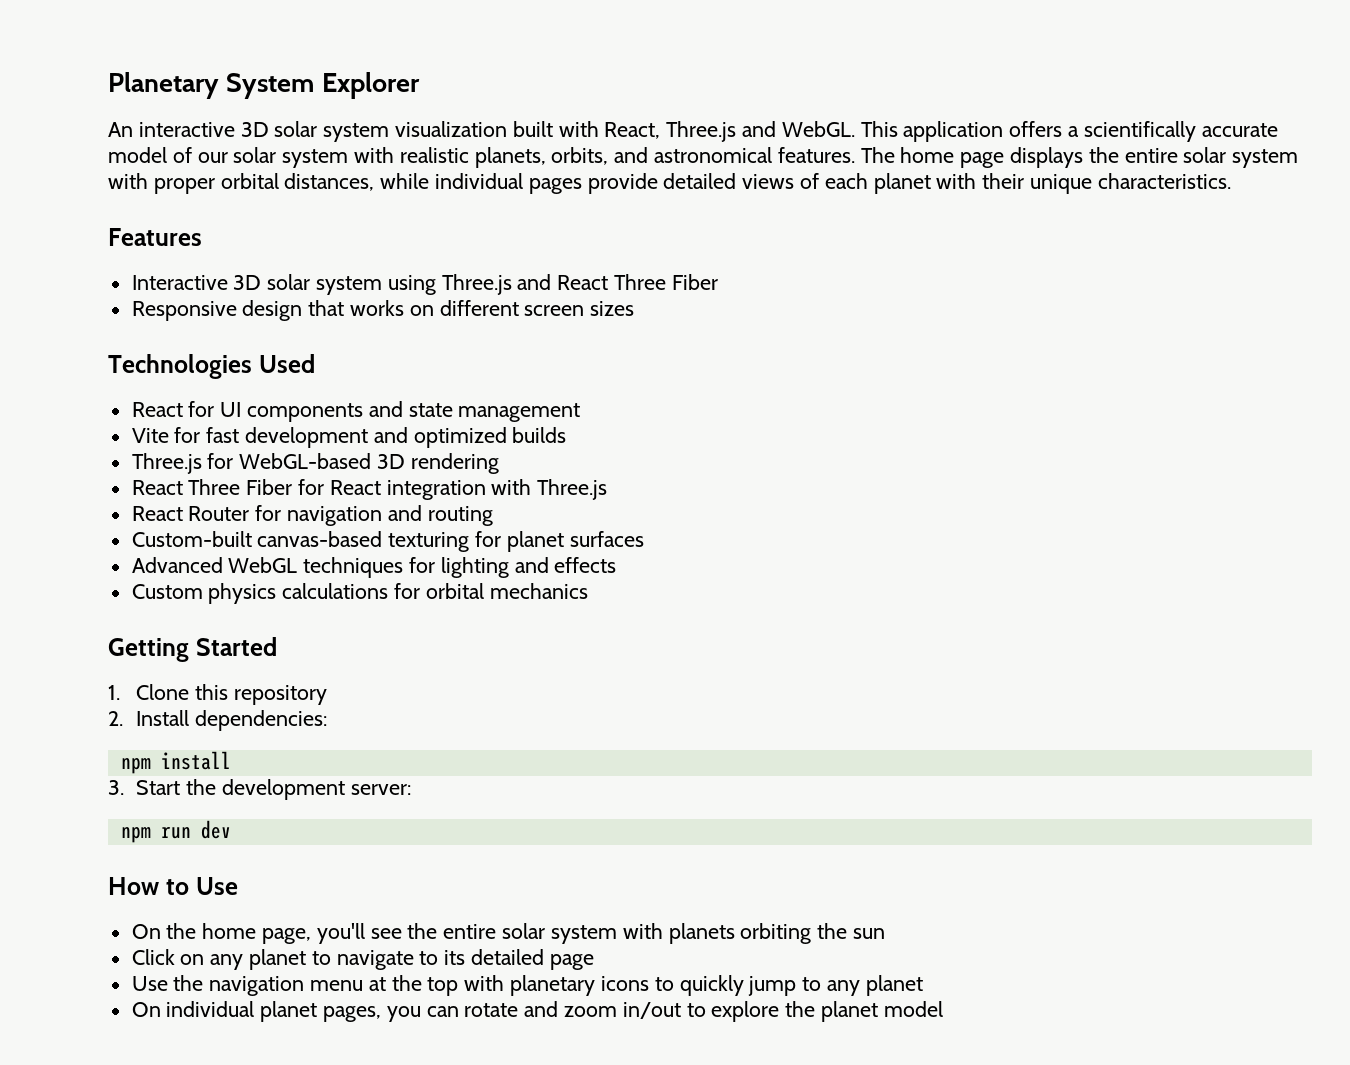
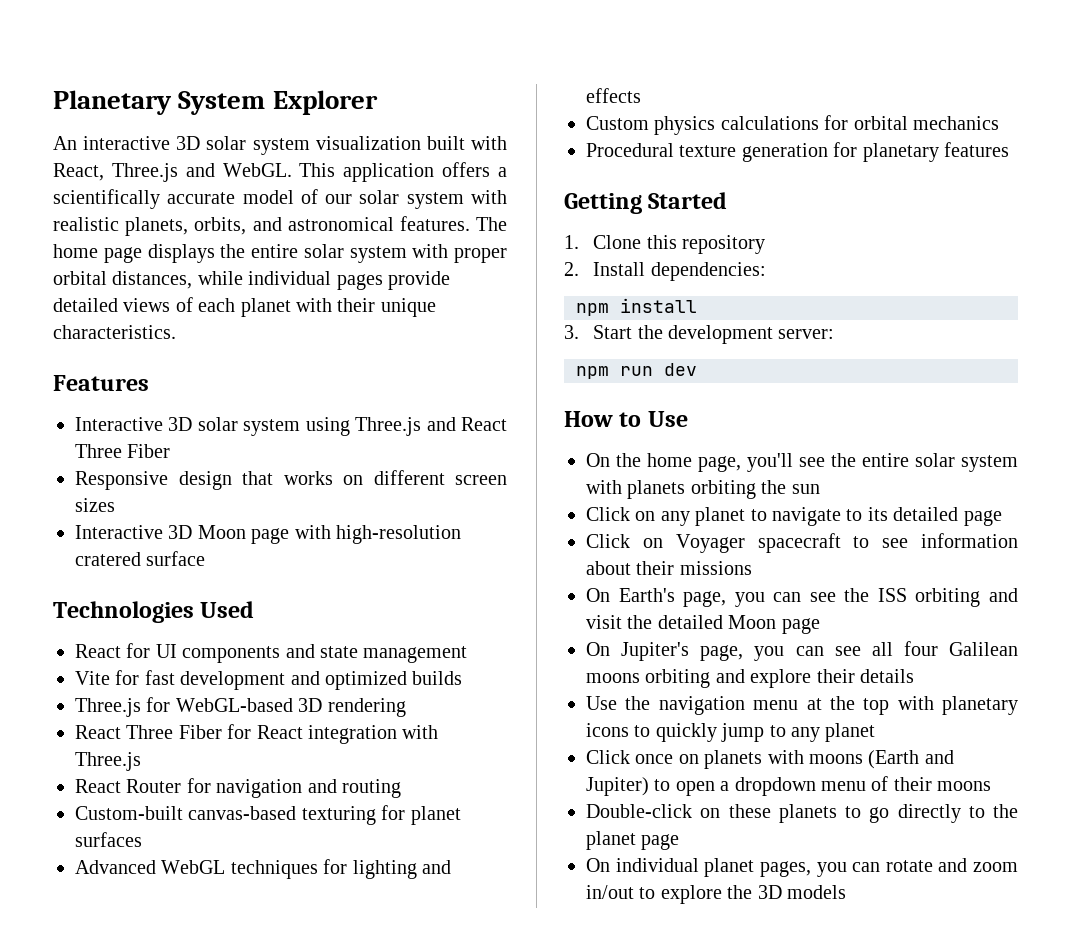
(635, 308) none -> [75,525,461,544] [75,551,206,566] // Interactive 3D Moon page with high-resolution cratered surface
(588, 591) none -> [586,142,1009,162] // Procedural texture generation for planetary features
(594, 962) none -> [586,533,1018,553] [586,561,752,575] [586,588,1018,607] [586,615,820,634] [586,641,1018,661] [586,669,914,688] // Click on Voyager spacecraft to see information about their missions // On Earth's page, you can see the ISS orbiting and visit the detailed Moon page // On Jupiter's page, you can see all four Galilean moons orbiting and explore their details
(923, 985) none -> [586,750,954,769] [586,776,992,796] [586,804,1018,823] [586,831,680,850] // Click once on planets with moons (Earth and Jupiter) to open a dropdown menu of their moons // Double-click on these planets to go directly to the planet page
[821,1001,943,1022] planet model -> [757,885,846,899] 3D models

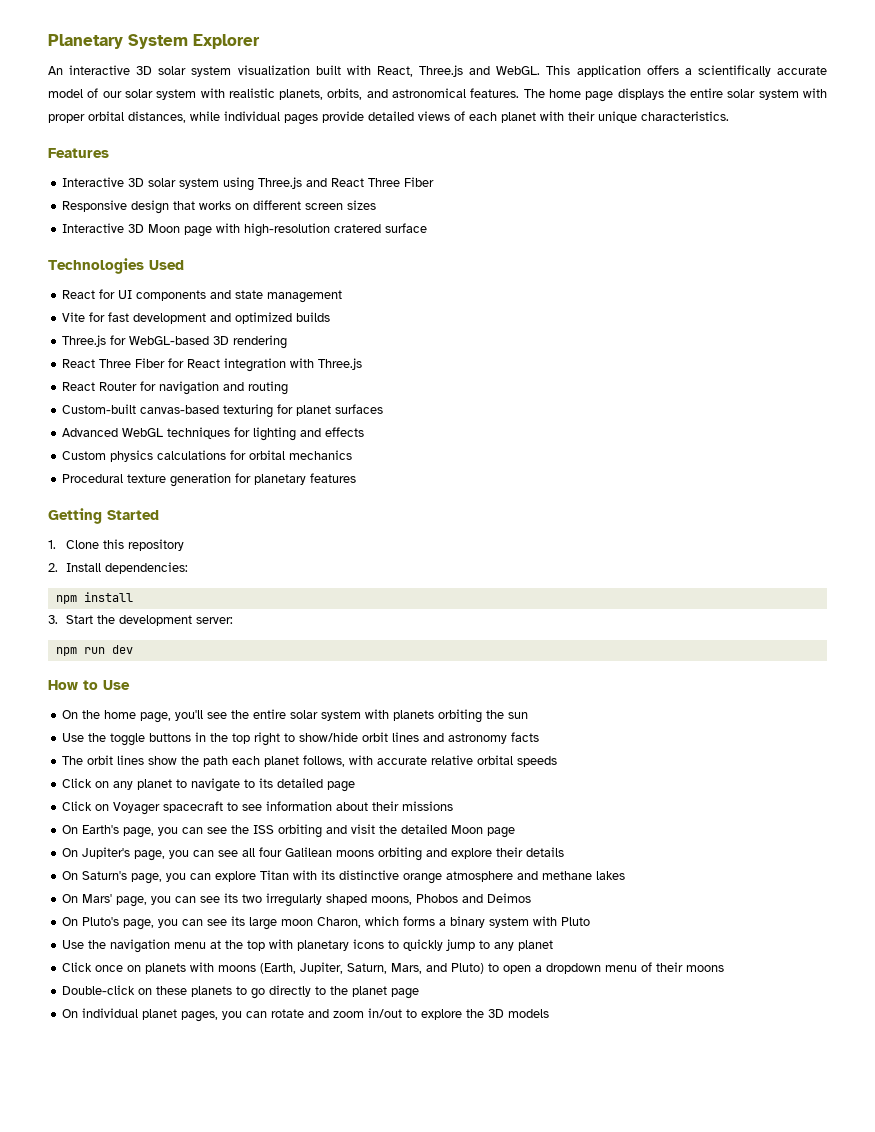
(820, 489) none -> [62,732,540,746] [62,755,558,767] // Use the toggle buttons in the top right to show/hide orbit lines and astronomy facts // The orbit lines show the path each planet follows, with accurate relative orbital speeds
(914, 676) none -> [62,870,626,884] [62,893,532,907] [62,916,591,930] // On Saturn's page, you can explore Titan with its distinctive orange atmosphere and methane lakes // On Mars' page, you can see its two irregularly shaped moons, Phobos and Deimos // On Pluto's page, you can see its large moon Charon, which forms a binary system with Pluto
[868,750,954,769] [586,777,649,796] (Earth and Jupiter) -> [260,962,485,974] (Earth, Jupiter, Saturn, Mars, and Pluto)

